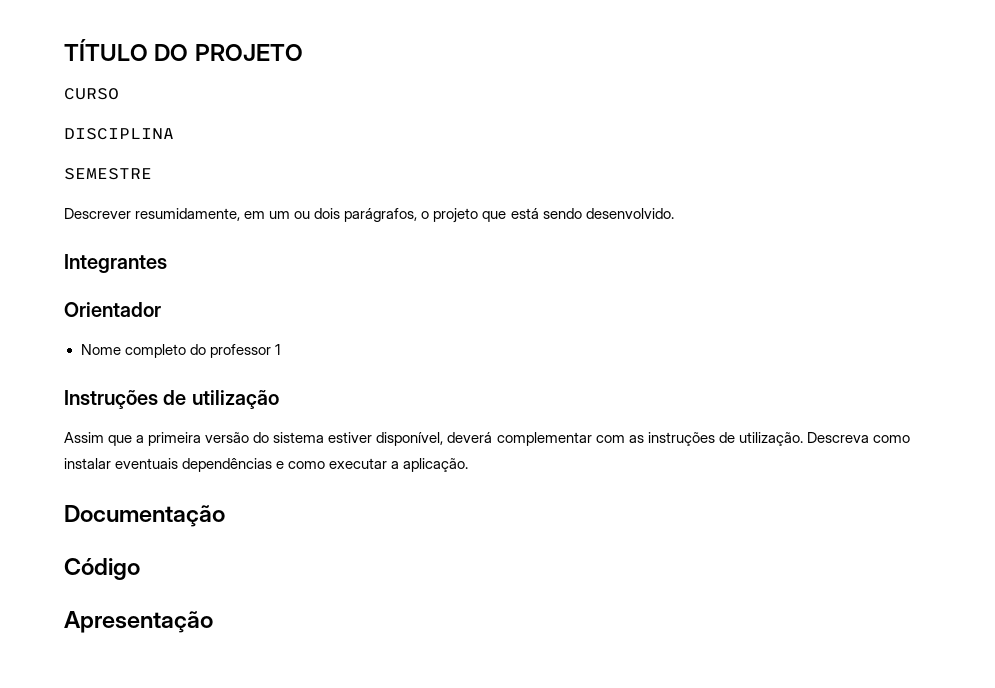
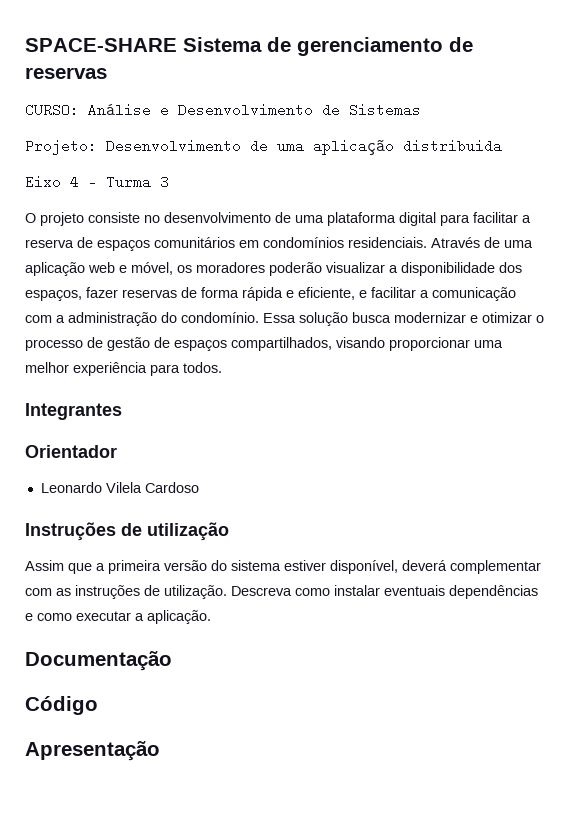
[64,39,303,61] [64,88,119,100] [64,128,174,140] [64,168,152,180] [64,208,674,223] [64,254,167,273] [64,302,161,317] [80,344,280,358] TÍTULO DO PROJETO // CURSO // DISCIPLINA // SEMESTRE // Descrever resumidamente, em um ou dois parágrafos, o projeto que está sendo desenvolvido. // Integrantes // Orientador // Nome completo do professor 1 -> [25,37,473,56] [25,67,107,79] [25,103,421,117] [25,139,502,155] [25,175,169,189] [25,212,531,226] [25,237,533,251] [25,262,522,276] [25,287,516,301] [25,312,544,326] [25,337,503,351] [25,362,222,376] [25,403,122,420] [25,445,117,458] [40,482,199,493] SPACE-SHARE Sistema de gerenciamento de reservas // CURSO: Análise e Desenvolvimento de Sistemas // Projeto: Desenvolvimento de uma aplicação distribuida // Eixo 4 - Turma 3 // O projeto consiste no desenvolvimento de uma plataforma digital para facilitar a reserva de espaços comunitários em condomínios residenciais. Através de uma aplicação web e móvel, os moradores poderão visualizar a disponibilidade dos espaços, fazer reservas de forma rápida e eficiente, e facilitar a comunicação com a administração do condomínio. Essa solução busca modernizar e otimizar o processo de gestão de espaços compartilhados, visando proporcionar uma melhor experiência para todos. // Integrantes // Orientador // Leonardo Vilela Cardoso

